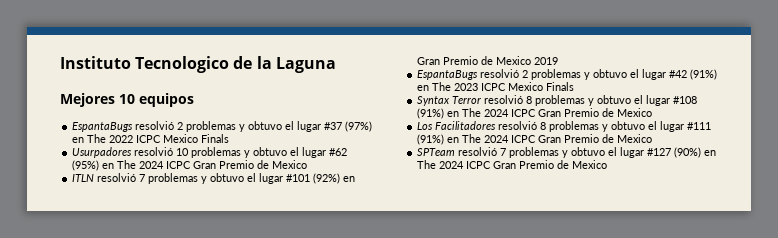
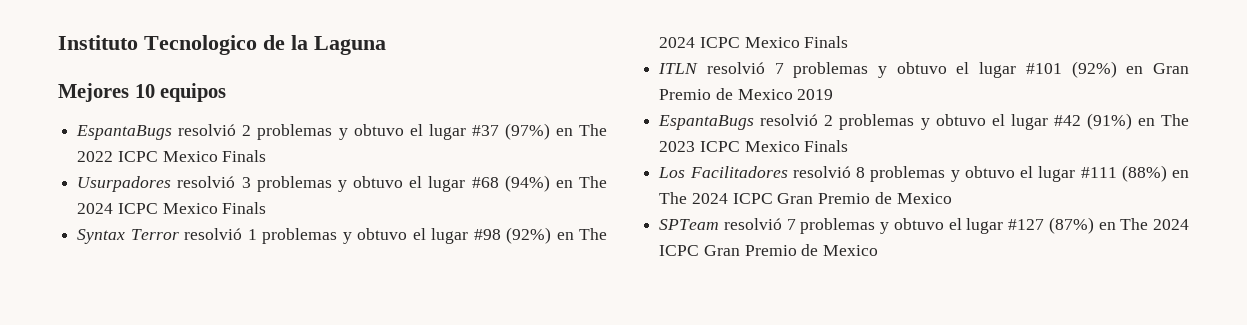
[176,147,348,158] [72,160,308,171] 10 problemas y obtuvo el lugar #62 (95%) en The 2024 ICPC Gran Premio de Mexico -> [241,175,608,192] [77,202,267,214] [77,227,608,244] [659,36,849,48] 3 problemas y obtuvo el lugar #68 (94%) en The 2024 ICPC Mexico Finals // Syntax Terror resolvió 1 problemas y obtuvo el lugar #98 (92%) en The 2024 ICPC Mexico Finals
[417,95,698,106] [417,108,653,119] // Syntax Terror resolvió 8 problemas y obtuvo el lugar #108 (91%) en The 2024 ICPC Gran Premio de Mexico -> (849, 146) none
[417,134,445,145] (91%) -> [1121,165,1167,182] (88%)
[674,147,702,158] (90%) -> [1048,217,1094,234] (87%)

